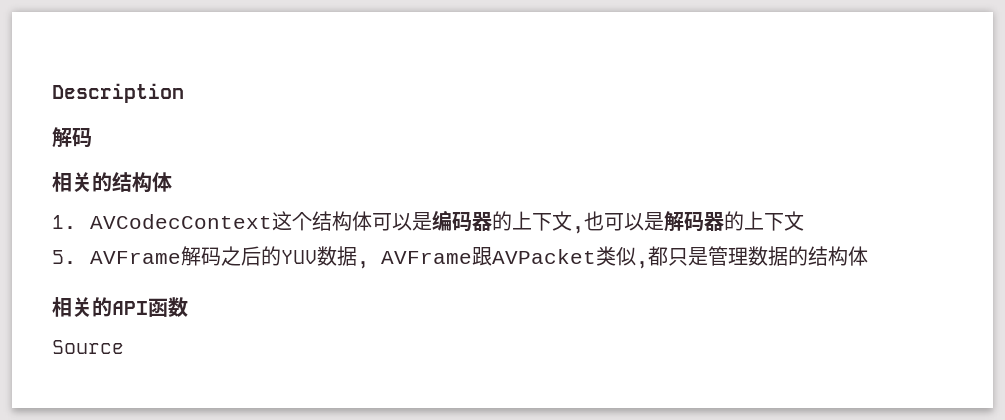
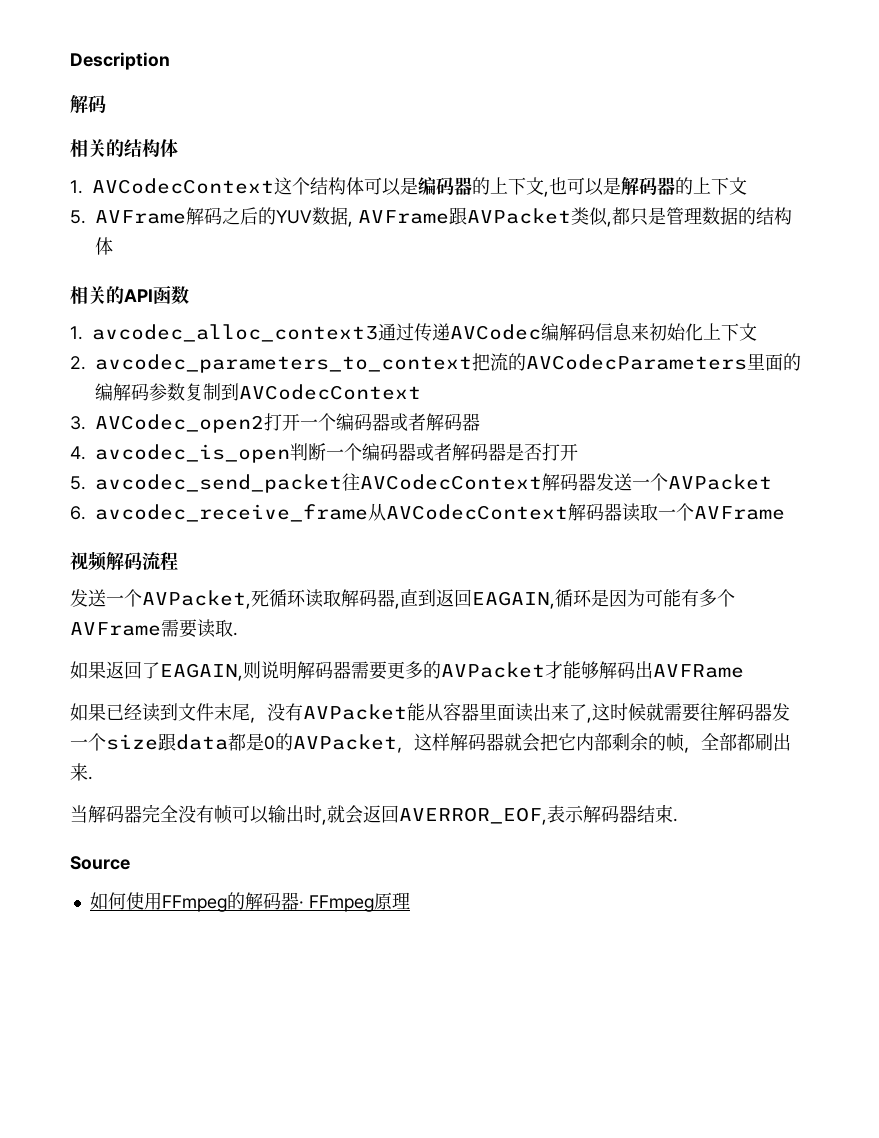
[52,340,124,354] Source -> [70,323,757,342] [70,353,801,373] [95,383,421,401] [70,413,480,433] [70,443,578,463] [70,473,772,493] [70,503,785,522] [70,551,178,571] [70,589,735,609] [70,619,238,638] [70,661,744,681] [70,703,790,723] [70,733,791,753] [70,763,93,781] [70,804,678,825] [70,856,130,870] [89,892,410,912] 1. avcodec_alloc_context3通过传递AVCodec编解码信息来初始化上下文 // 2. avcodec_parameters_to_context把流的AVCodecParameters里面的编解码参数复制到AVCodecContext // 3. AVCodec_open2打开一个编码器或者解码器 // 4. avcodec_is_open判断一个编码器或者解码器是否打开 // 5. avcodec_send_packet往AVCodecContext解码器发送一个AVPacket // 6. avcodec_receive_frame从AVCodecContext解码器读取一个AVFrame // 视频解码流程 // 发送一个AVPacket,死循环读取解码器,直到返回EAGAIN,循环是因为可能有多个AVFrame需要读取. // 如果返回了EAGAIN,则说明解码器需要更多的AVPacket才能够解码出AVFRame // 如果已经读到文件末尾，没有AVPacket能从容器里面读出来了,这时候就需要往解码器发一个size跟data都是0的AVPacket，这样解码器就会把它内部剩余的帧，全部都刷出来. // 当解码器完全没有帧可以输出时,就会返回AVERROR_EOF,表示解码器结束. // Source // 如何使用FFmpeg的解码器· FFmpeg原理

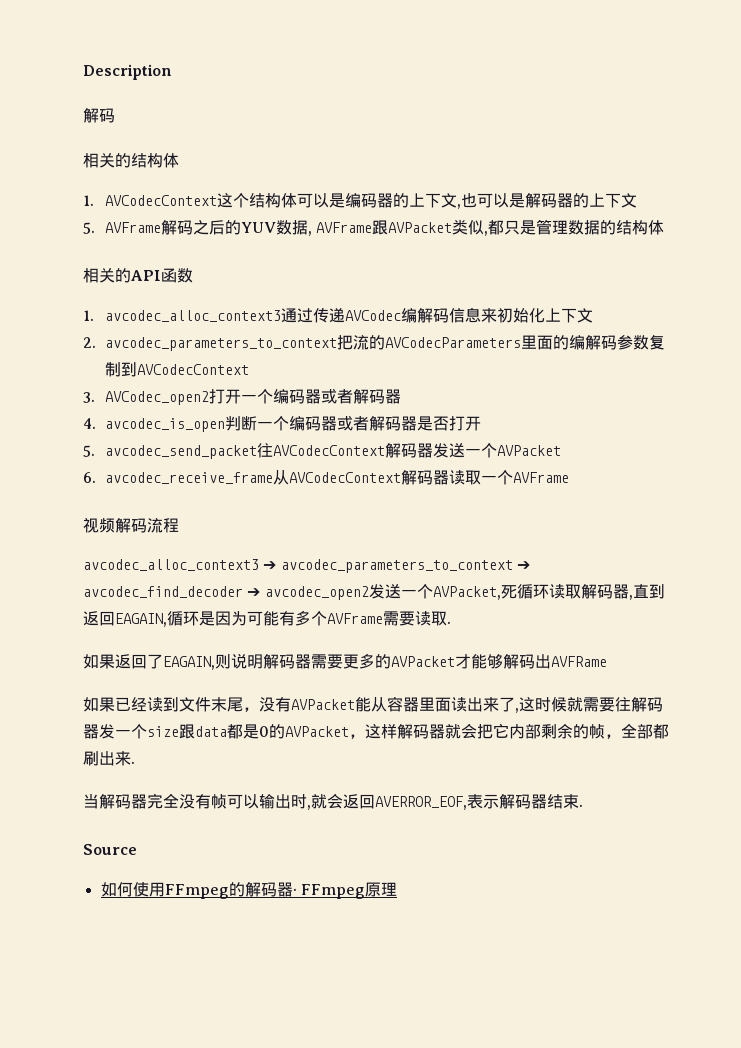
(178, 561) none -> [83,559,530,573] [83,586,369,600] avcodec_alloc_context3 ➔ avcodec_parameters_to_context ➔ avcodec_find_decoder ➔ avcodec_open2

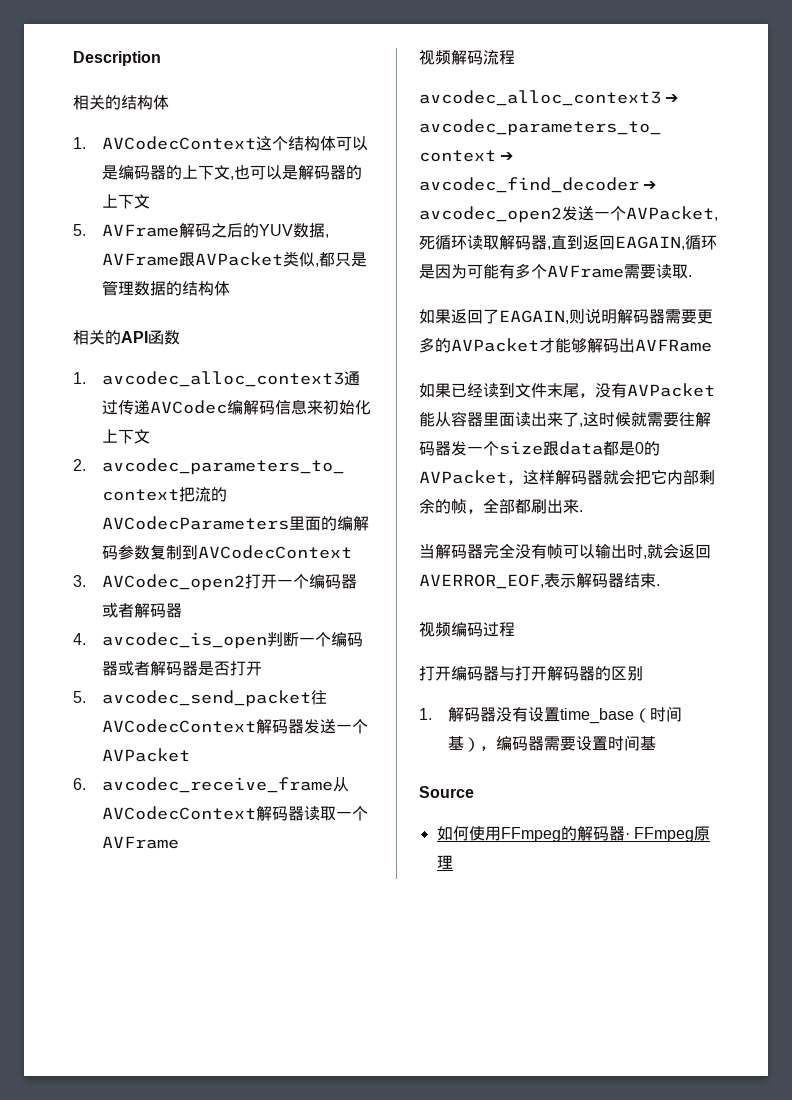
[83,108,115,123] // 解码 -> (161, 58) none
(583, 805) none -> [419,621,515,637] [419,666,643,681] [419,706,683,724] [448,735,657,752] // 视频编码过程 // 打开编码器与打开解码器的区别 // 1.解码器没有设置time_base（时间基），编码器需要设置时间基

